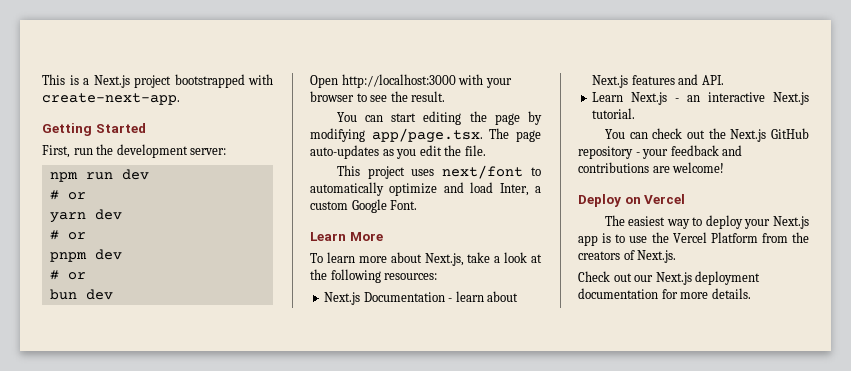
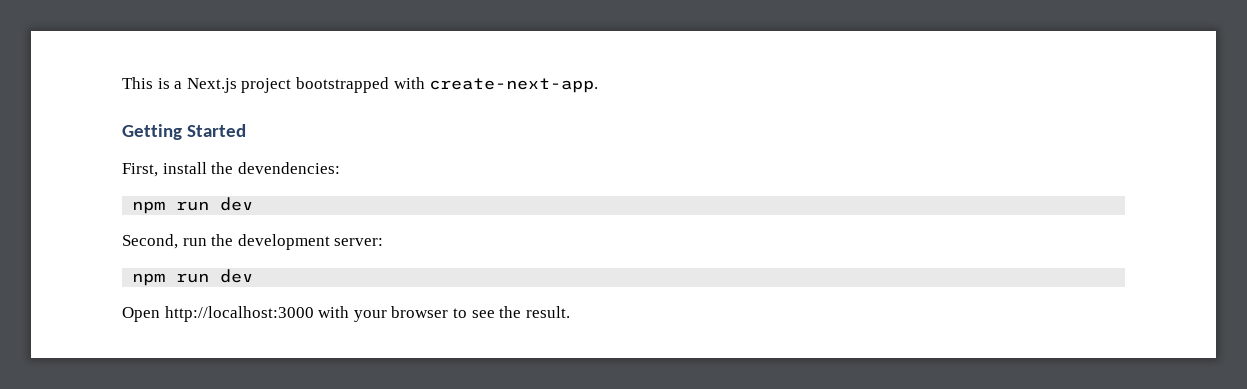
(70, 151) none -> [162,162,340,174] [132,197,254,214] [122,234,178,249] install the devendencies: // npm run dev // Second,
[49,190,86,200] [49,209,122,223] [49,230,86,240] [49,249,122,262] [49,270,86,280] [49,289,113,300] // # or // yarn dev // # or // pnpm dev // # or // bun dev -> (254, 276) none
[336,111,542,125] [310,128,541,143] [310,145,486,159] [336,165,541,179] [310,182,541,196] [310,199,418,213] [310,232,383,241] [310,252,542,266] [310,269,438,283] [324,291,519,305] [592,74,724,88] [592,92,809,105] [592,108,636,119] [604,128,809,142] [578,145,743,159] [578,162,725,173] [578,194,686,207] [604,215,809,229] [578,232,809,246] [578,250,677,263] [578,271,761,285] [578,288,751,299] // You can start editing the page by modifying app/page.tsx. The page auto-updates as you edit the file. // This project uses next/font to automatically optimize and load Inter, a custom Google Font. // Learn More // To learn more about Next.js, take a look at the following resources: // Next.js Documentation - learn about Next.js features and API. // Learn Next.js - an interactive Next.js tutorial. // You can check out the Next.js GitHub repository - your feedback and contributions are welcome! // Deploy on Vercel // The easiest way to deploy your Next.js app is to use the Vercel Platform from the creators of Next.js. // Check out our Next.js deployment documentation for more details. -> (570, 312) none

